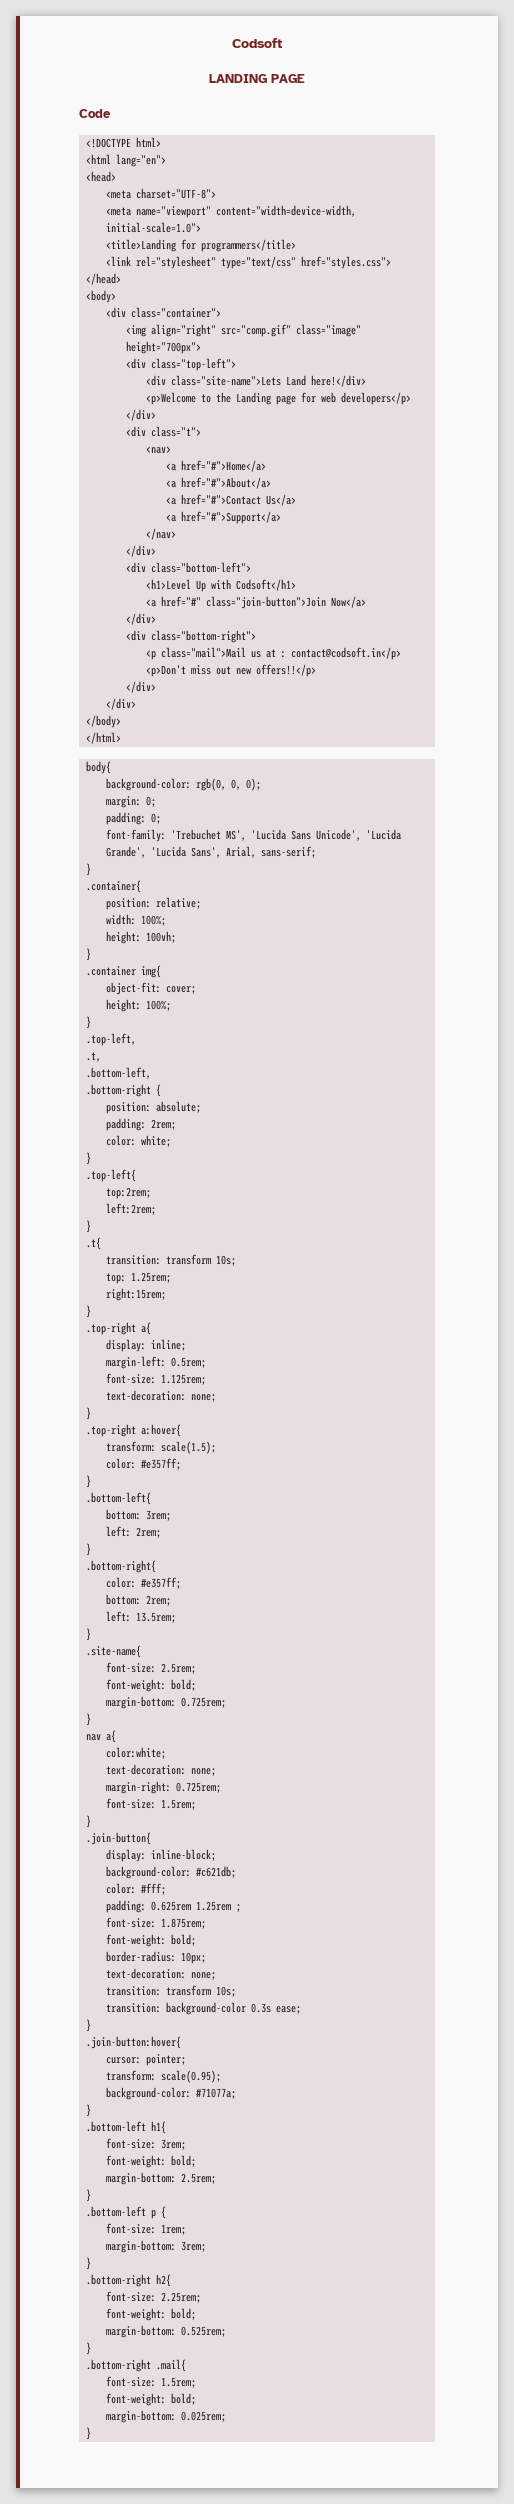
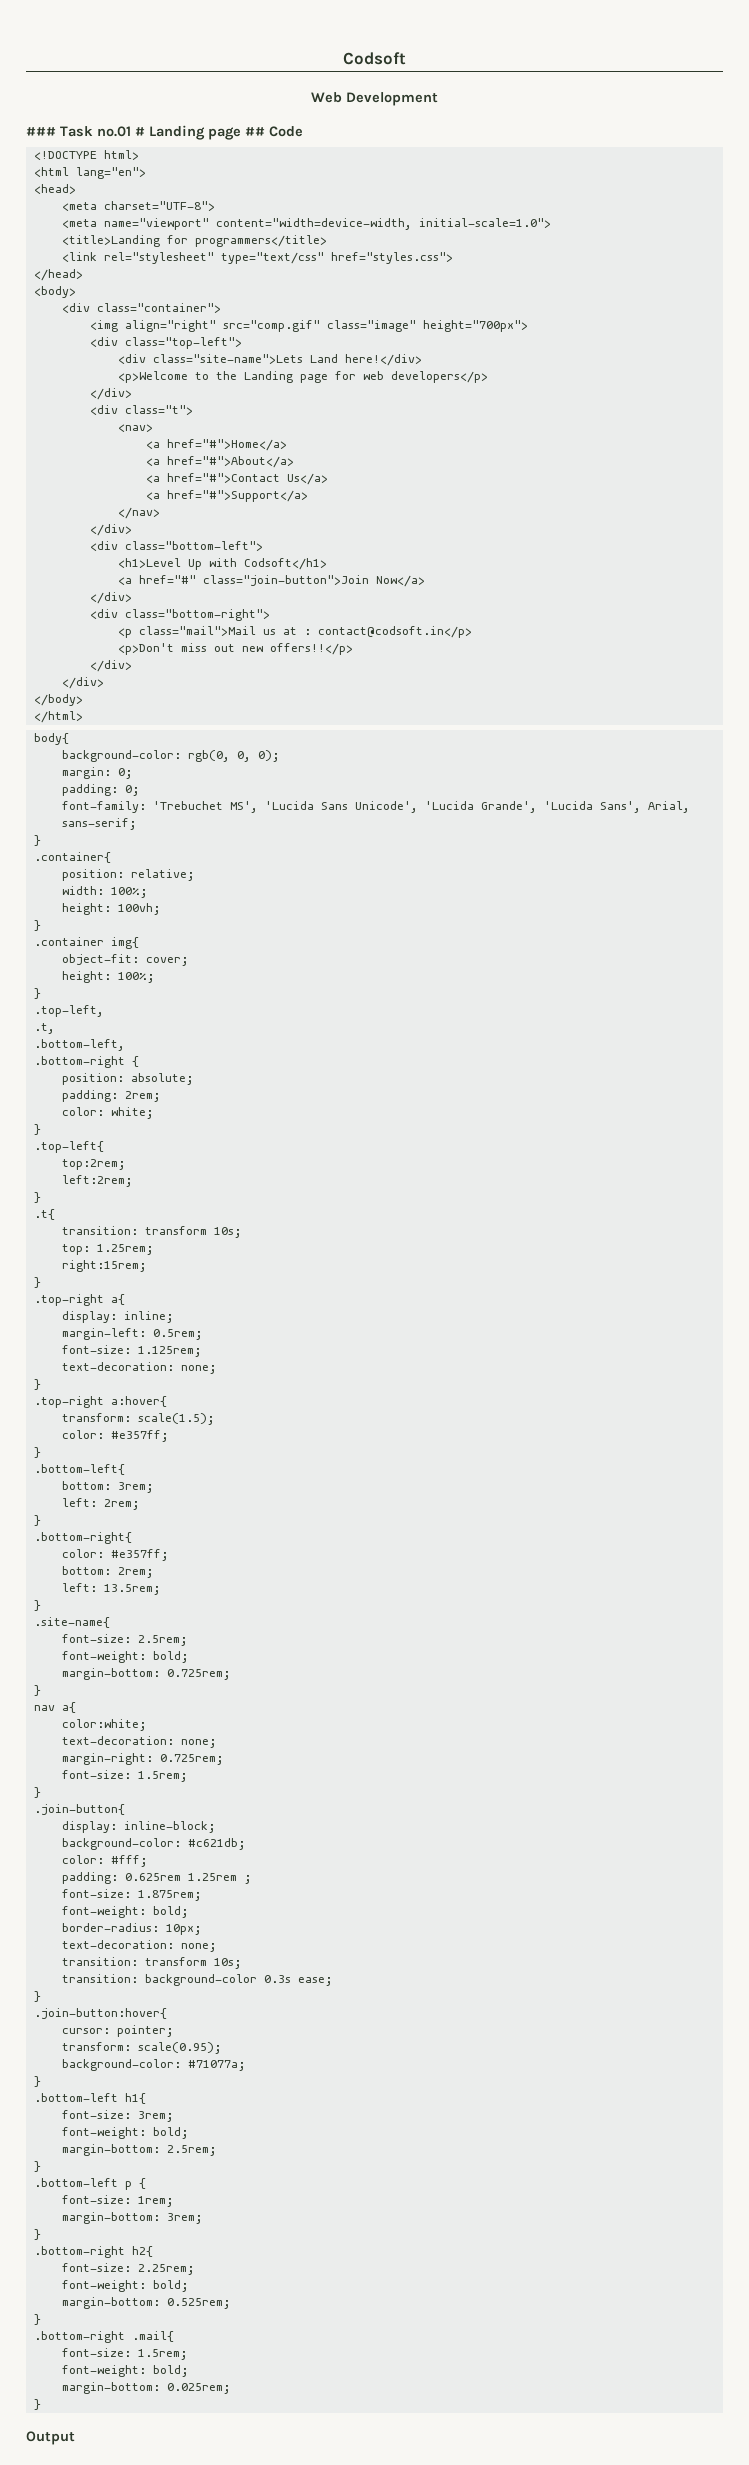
[209,74,305,83] LANDING PAGE // -> [311,92,438,106] [26,125,265,140] Web Development // ### Task no.01 # Landing page ##
(92, 2433) none -> [26,2431,75,2445] // Output

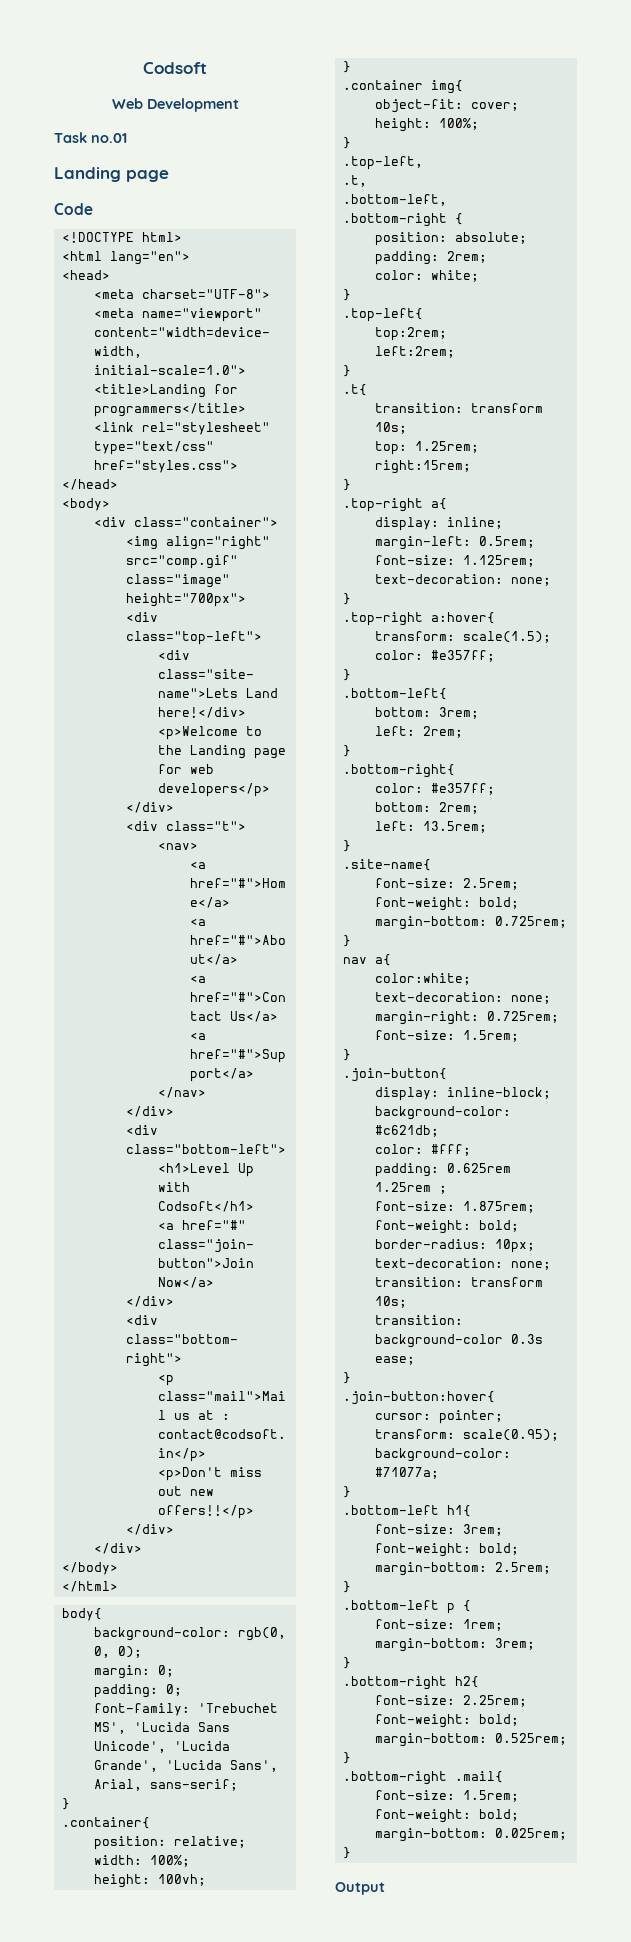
[26,127,56,136] ### -> (239, 105) none
[135,125,265,140] # Landing page ## -> [54,167,169,182] // Landing page //

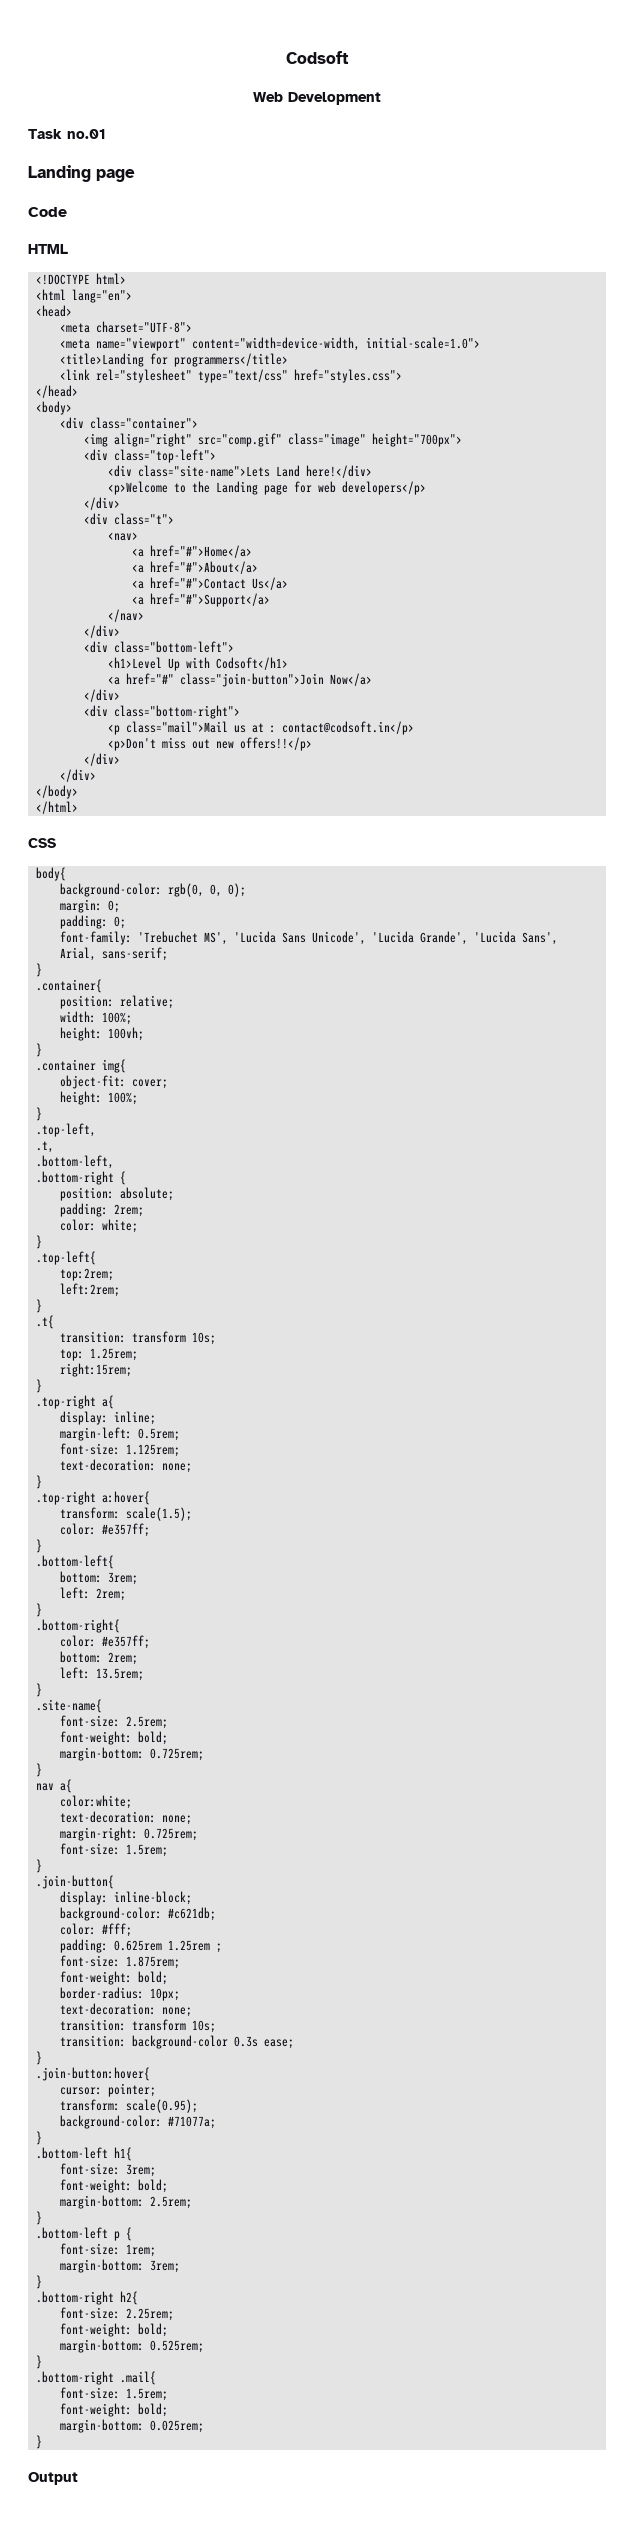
(93, 209) none -> [28,244,68,254] // HTML
(119, 1586) none -> [28,838,56,848] // CSS

